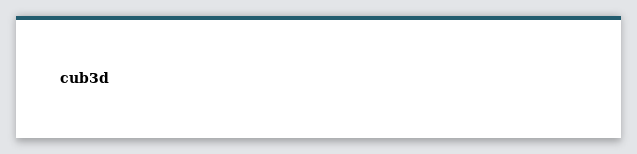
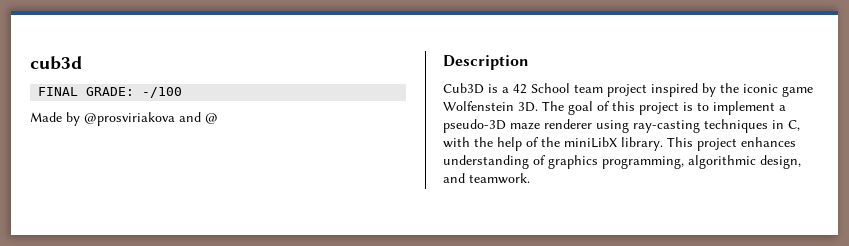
(109, 77) none -> [38,87,183,98] [30,112,218,126] [443,55,529,70] [443,83,813,97] [443,101,786,115] [443,119,800,133] [443,137,796,151] [443,155,801,169] [443,173,530,184] // FINAL GRADE: -/100 // Made by @prosviriakova and @ // Description // Cub3D is a 42 School team project inspired by the iconic game Wolfenstein 3D. The goal of this project is to implement a pseudo-3D maze renderer using ray-casting techniques in C, with the help of the miniLibX library. This project enhances understanding of graphics programming, algorithmic design, and teamwork.

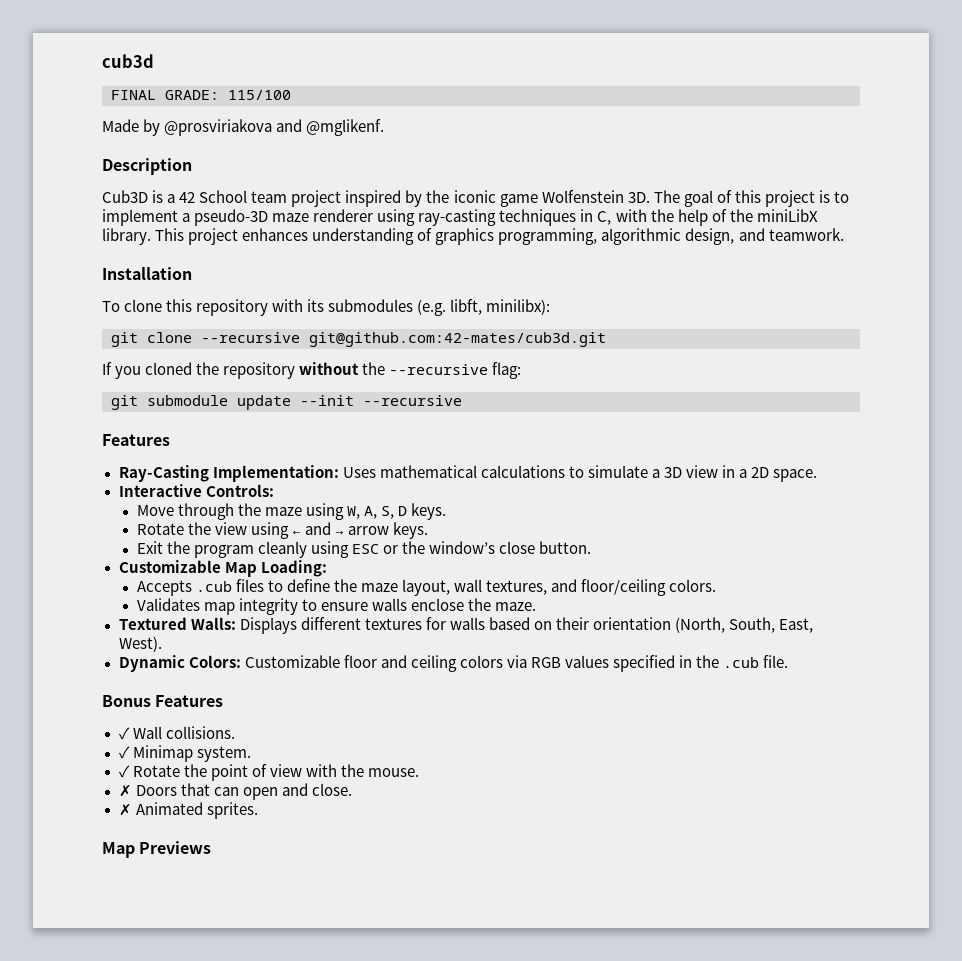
[142,87,183,98] -/100 -> [228,90,291,100] 115/100
[205,113,218,124] @ -> [306,119,385,136] @mglikenf.
(530, 178) none -> [102,267,192,280] [102,299,551,316] [111,332,606,347] [102,362,522,379] [111,395,462,410] [102,434,170,446] [118,465,818,482] [118,484,274,497] [136,503,447,520] [136,522,429,539] [136,541,592,558] [118,560,327,577] [136,579,717,596] [136,598,537,615] [118,617,814,634] [118,636,162,652] [118,655,789,672] [102,695,224,707] [118,726,235,740] [118,745,251,762] [118,764,419,781] [118,783,352,800] [118,802,258,819] [102,841,212,858] // Installation // To clone this repository with its submodules (e.g. libft, minilibx): // git clone --recursive git@github.com:42-mates/cub3d.git // If you cloned the repository without the --recursive flag: // git submodule update --init --recursive // Features // Ray-Casting Implementation: Uses mathematical calculations to simulate a 3D view in a 2D space. // Interactive Controls: // Move through the maze using W, A, S, D keys. // Rotate the view using ← and → arrow keys. // Exit the program cleanly using ESC or the window’s close button. // Customizable Map Loading: // Accepts .cub files to define the maze layout, wall textures, and floor/ceiling colors. // Validates map integrity to ensure walls enclose the maze. // Textured Walls: Displays different textures for walls based on their orientation (North, South, East, West). // Dynamic Colors: Customizable floor and ceiling colors via RGB values specified in the .cub file. // Bonus Features // ✓ Wall collisions. // ✓ Minimap system. // ✓ Rotate the point of view with the mouse. // ✗ Doors that can open and close. // ✗ Animated sprites. // Map Previews

